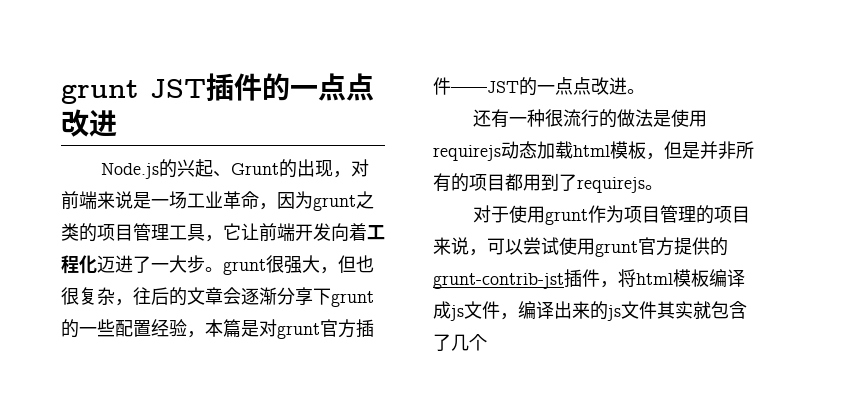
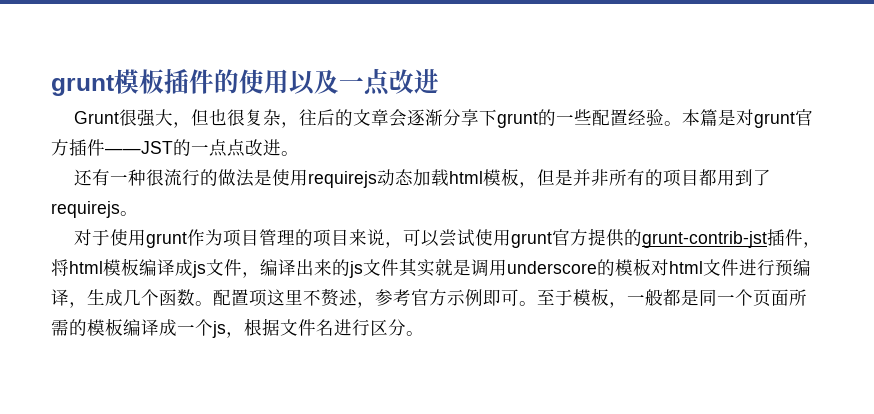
[61,73,374,104] [61,109,117,137] [101,159,370,179] [61,191,374,211] [61,223,385,242] [61,255,266,275] grunt JST插件的一点点改进 // Node.js的兴起、Grunt的出现，对前端来说是一场工业革命，因为grunt之类的项目管理工具，它让前端开发向着工程化迈进了一大步。grunt -> [51,68,439,96] [73,111,119,124] grunt模板插件的使用以及一点改进 // Grunt
[187,331,205,338] ， -> [663,121,682,126] 。
[711,301,747,319] [433,334,487,351] 包含了几个 -> [453,258,811,277] [51,288,807,308] [51,318,424,338] 是调用underscore的模板对html文件进行预编译，生成几个函数。配置项这里不赘述，参考官方示例即可。至于模板，一般都是同一个页面所需的模板编译成一个js，根据文件名进行区分。

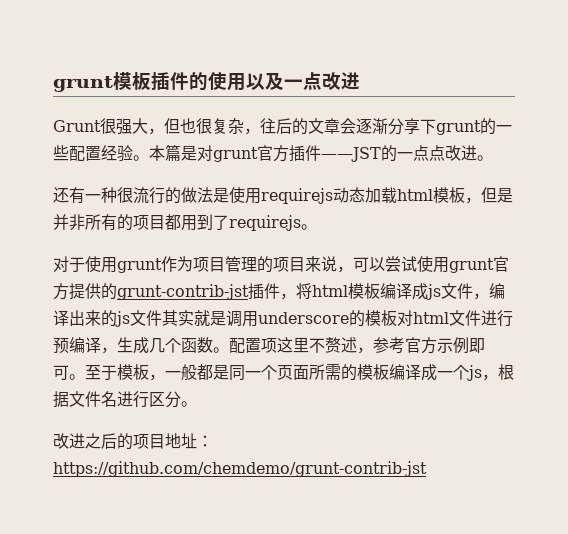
(424, 333) none -> [53,433,213,450] [53,461,427,477] // 改进之后的项目地址：https://github.com/chemdemo/grunt-contrib-jst

